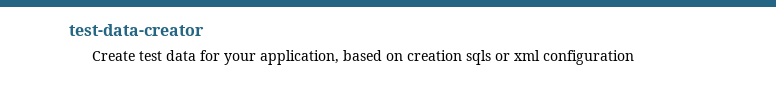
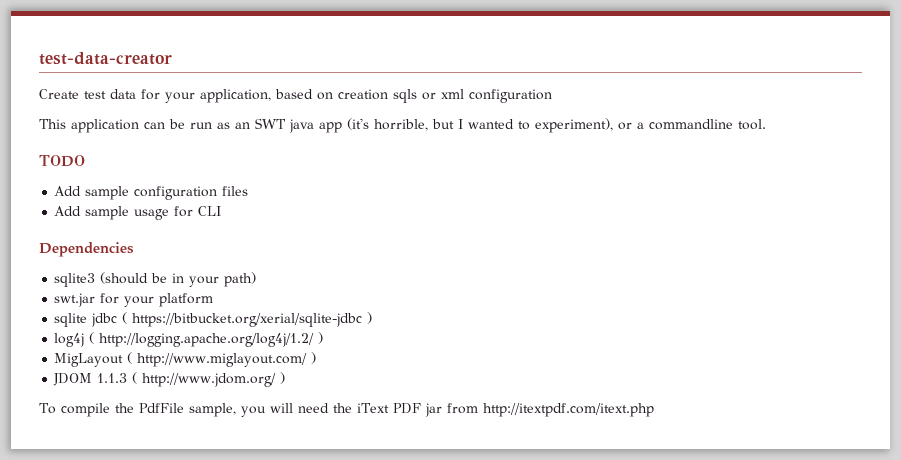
(634, 57) none -> [39,118,766,133] [39,155,85,167] [54,186,249,200] [54,206,222,220] [39,242,134,257] [54,272,257,287] [54,293,214,307] [54,312,373,327] [54,332,324,347] [54,352,317,367] [53,372,286,387] [39,403,654,417] // This application can be run as an SWT java app (it's horrible, but I wanted to experiment), or a commandline tool. // TODO // Add sample configuration files // Add sample usage for CLI // Dependencies // sqlite3 (should be in your path) // swt.jar for your platform // sqlite jdbc ( https://bitbucket.org/xerial/sqlite-jdbc ) // log4j ( http://logging.apache.org/log4j/1.2/ ) // MigLayout ( http://www.miglayout.com/ ) // JDOM 1.1.3 ( http://www.jdom.org/ ) // To compile the PdfFile sample, you will need the iText PDF jar from http://itextpdf.com/itext.php

